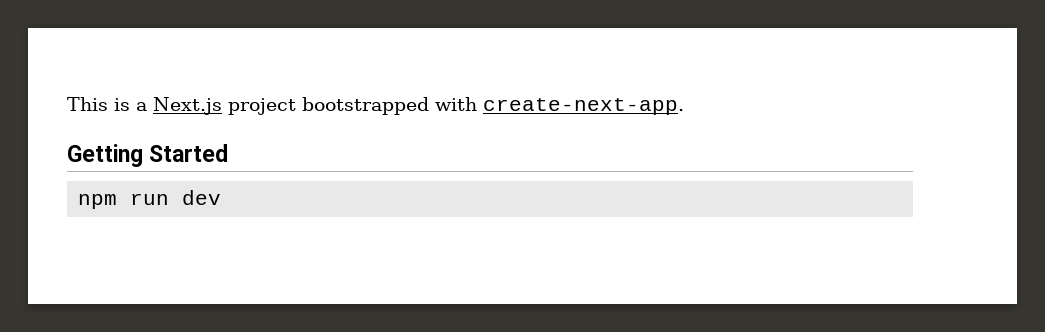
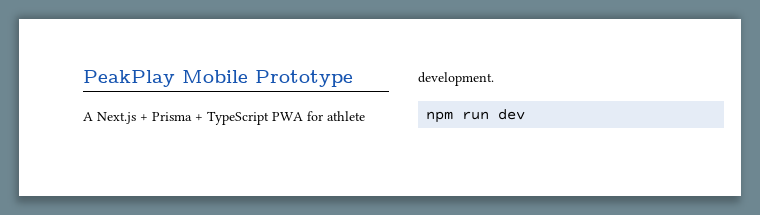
[67,97,684,115] [67,144,229,167] This is a Next.js project bootstrapped with create-next-app. // Getting Started -> [83,70,353,87] [83,111,365,125] [418,72,494,86] PeakPlay Mobile Prototype // A Next.js + Prisma + TypeScript PWA for athlete development.

